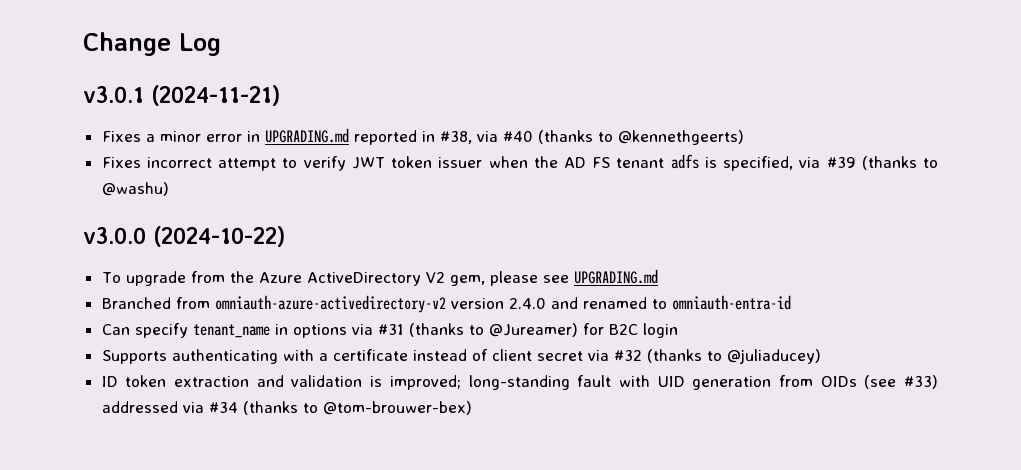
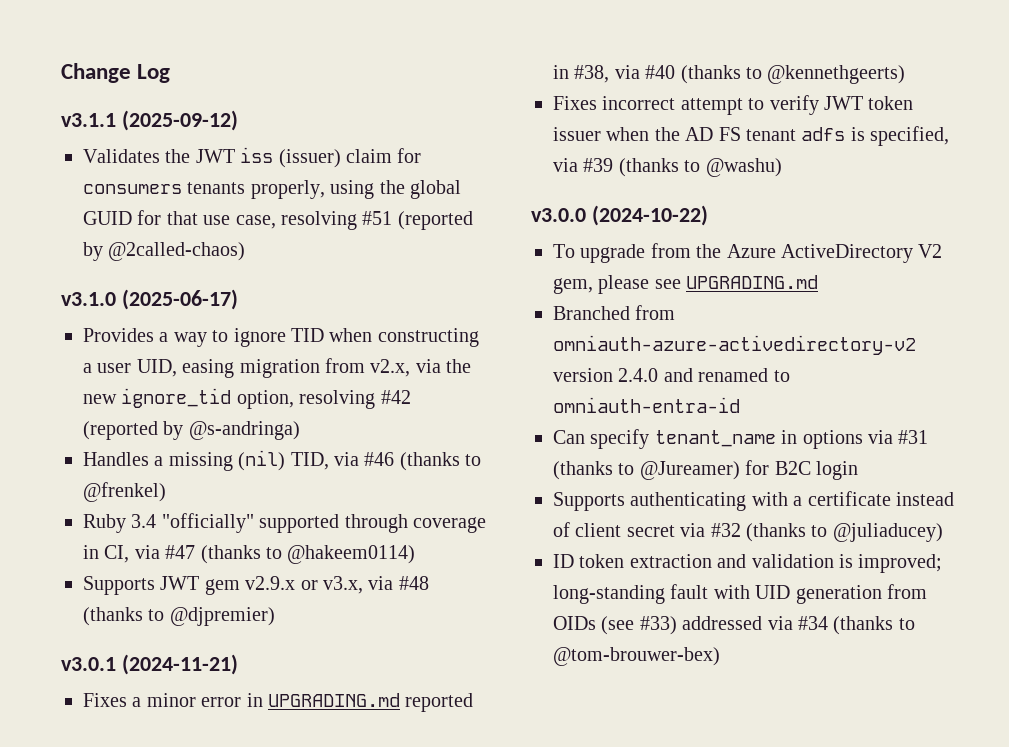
(221, 44) none -> [61,110,238,131] [83,147,422,168] [83,180,461,199] [83,210,473,230] [83,242,246,261] [61,289,238,310] [83,328,479,347] [83,358,472,378] [83,388,411,409] [83,421,300,440] [83,450,482,471] [83,482,166,502] [83,513,486,533] [83,545,416,564] [83,576,429,595] [83,607,275,626] // v3.1.1 (2025-09-12) // Validates the JWT iss (issuer) claim for consumers tenants properly, using the global GUID for that use case, resolving #51 (reported by @2called-chaos) // v3.1.0 (2025-06-17) // Provides a way to ignore TID when constructing a user UID, easing migration from v2.x, via the new ignore_tid option, resolving #42 (reported by @s-andringa) // Handles a missing (nil) TID, via #46 (thanks to @frenkel) // Ruby 3.4 "officially" supported through coverage in CI, via #47 (thanks to @hakeem0114) // Supports JWT gem v2.9.x or v3.x, via #48 (thanks to @djpremier)

